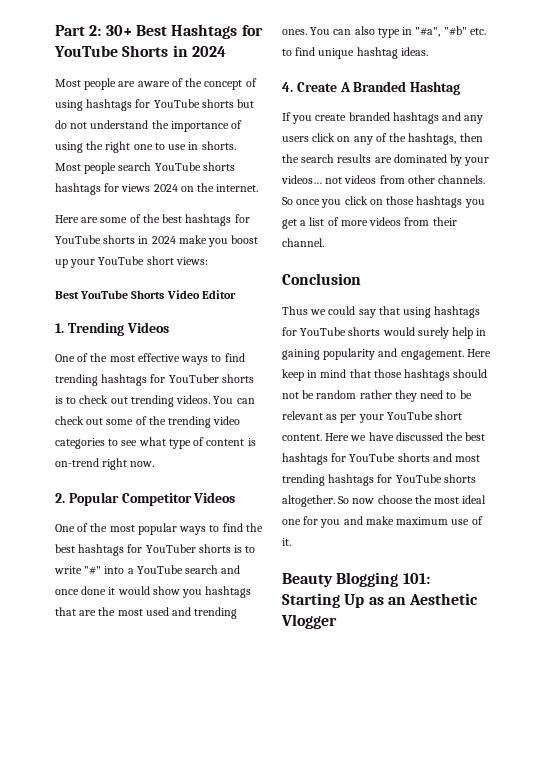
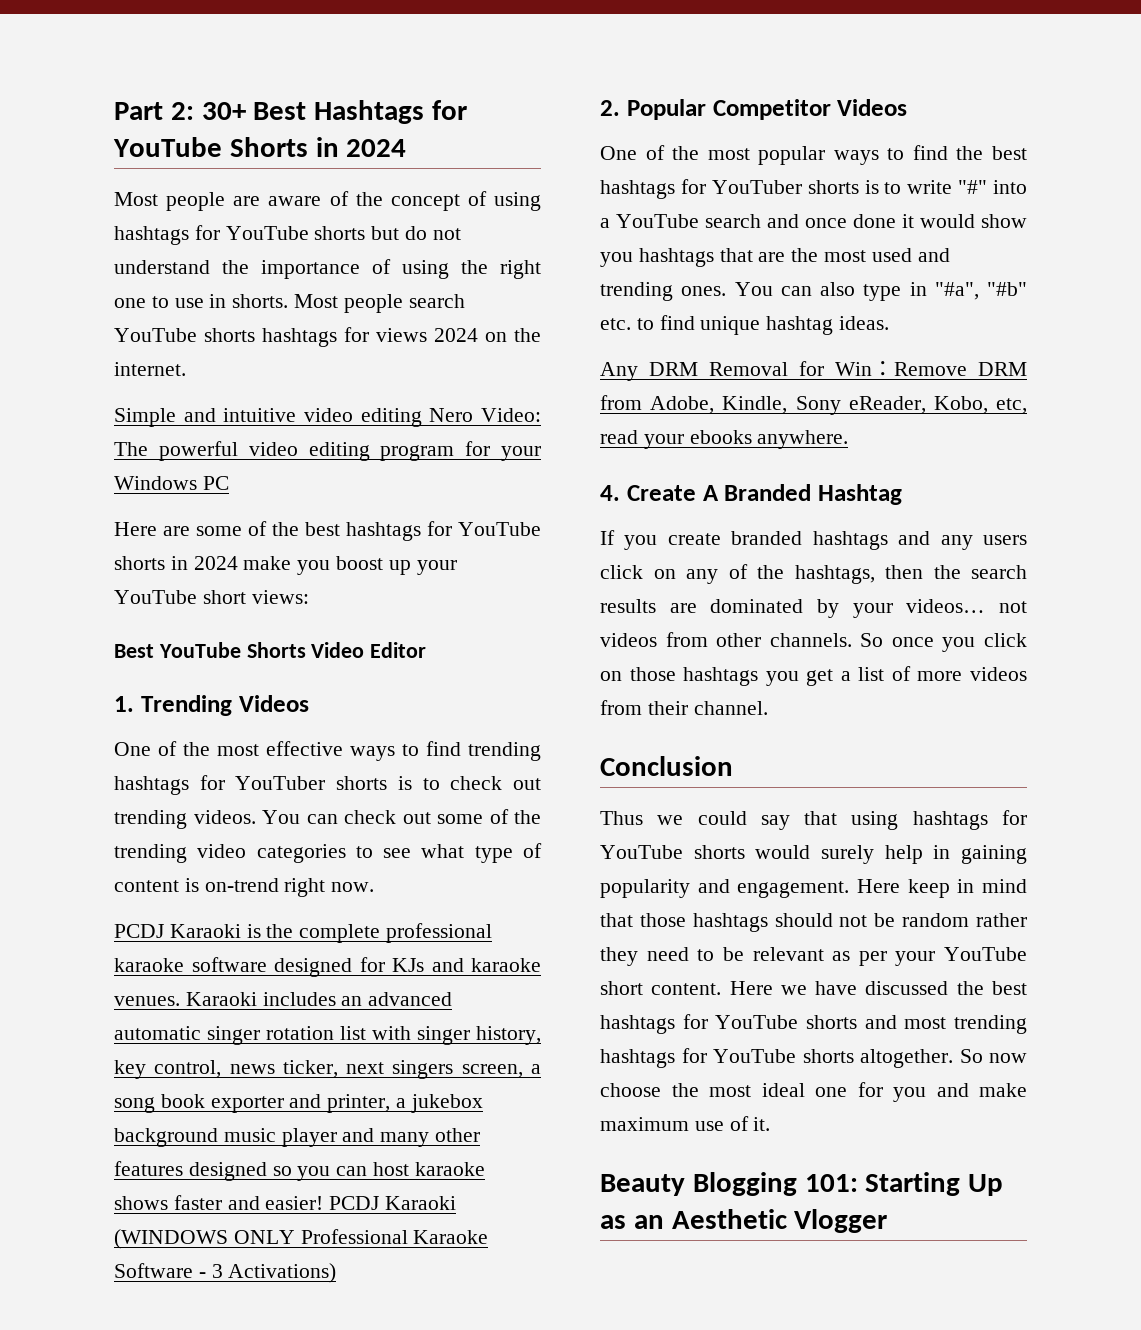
(259, 188) none -> [114,408,541,427] [114,441,541,461] [114,476,229,490] // Simple and intuitive video editing Nero Video: The powerful video editing program for your Windows PC
(155, 464) none -> [114,923,493,943] [114,957,541,977] [114,992,453,1006] [114,1026,541,1045] [114,1060,541,1079] [114,1094,483,1113] [114,1128,481,1147] [114,1161,485,1181] [114,1195,457,1210] [114,1229,489,1249] [114,1263,337,1283] // PCDJ Karaoki is the complete professional karaoke software designed for KJs and karaoke venues. Karaoki includes an advanced automatic singer rotation list with singer history, key control, news ticker, next singers screen, a song book exporter and printer, a jukebox background music player and many other features designed so you can host karaoke shows faster and easier! PCDJ Karaoki (WINDOWS ONLY Professional Karaoke Software - 3 Activations)
(428, 51) none -> [600,361,1027,381] [600,395,1027,415] [600,430,849,449] // Any DRM Removal for Win：Remove DRM from Adobe, Kindle, Sony eReader, Kobo, etc, read your ebooks anywhere.

